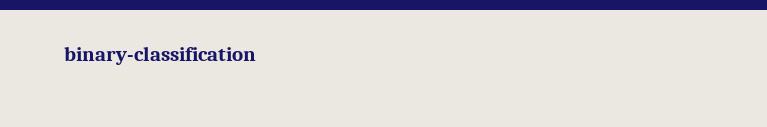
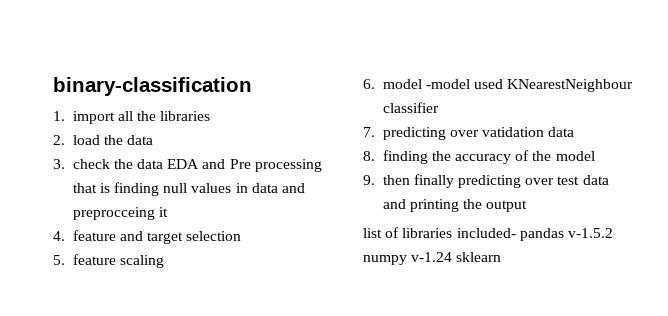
(256, 55) none -> [53,111,211,124] [53,135,154,145] [53,159,322,172] [72,182,306,196] [72,207,168,220] [53,230,242,244] [53,254,164,268] [363,79,634,92] [382,102,439,113] [363,127,575,140] [363,150,595,164] [363,174,609,188] [382,199,528,212] [363,227,613,241] [363,252,502,265] // 1. import all the libraries // 2. load the data // 3. check the data EDA and Pre processing that is finding null values in data and preprocceing it // 4. feature and target selection // 5. feature scaling // 6. model -model used KNearestNeighbour classifier // 7. predicting over vatidation data // 8. finding the accuracy of the model // 9. then finally predicting over test data and printing the output // list of libraries included- pandas v-1.5.2 numpy v-1.24 sklearn

